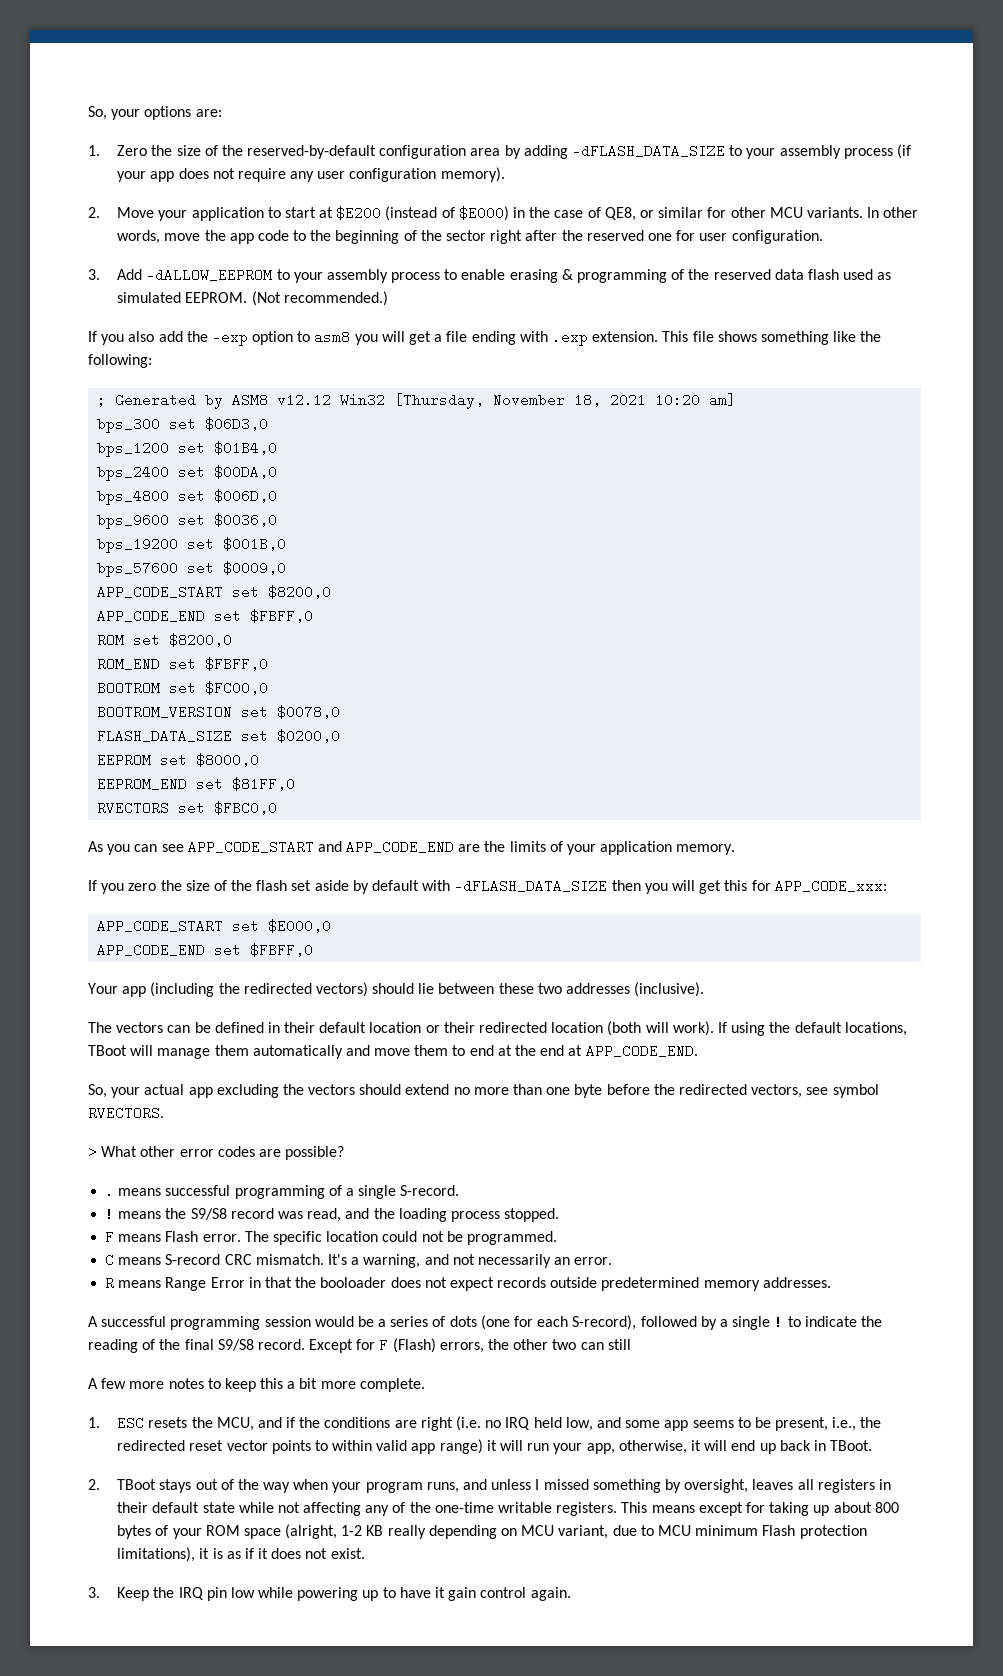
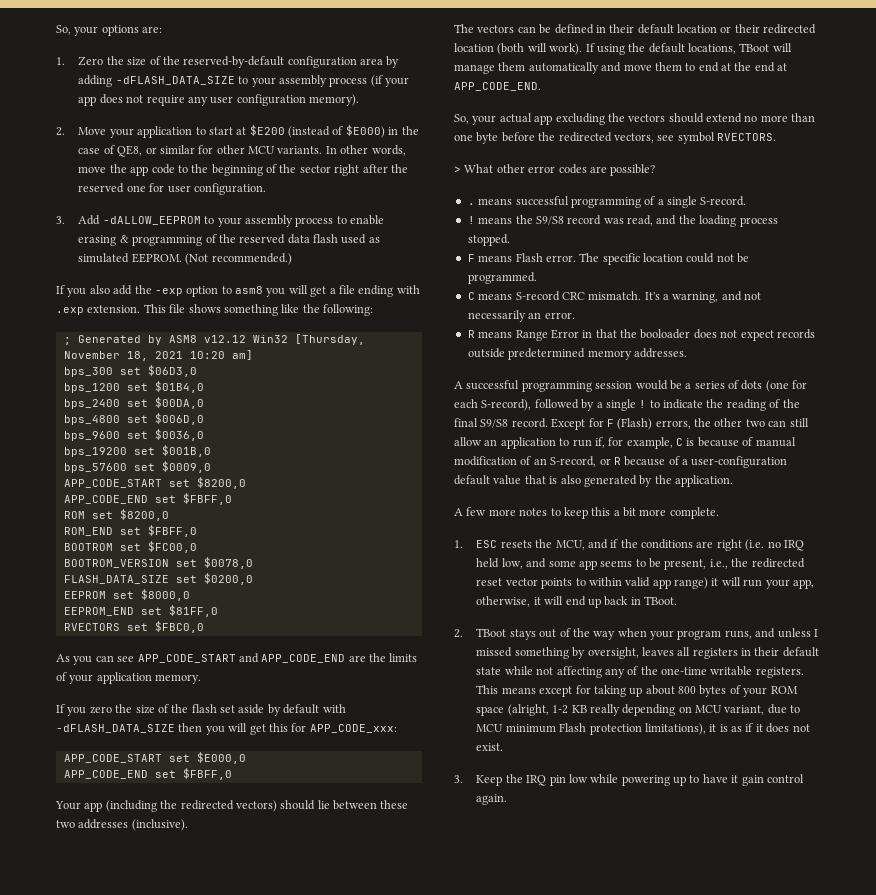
(631, 1344) none -> [454,437,796,449] [454,456,788,468] [454,475,733,487] allow an application to run if, for example, C is because of manual modification of an S-record, or R because of a user-configuration default value that is also generated by the application.

